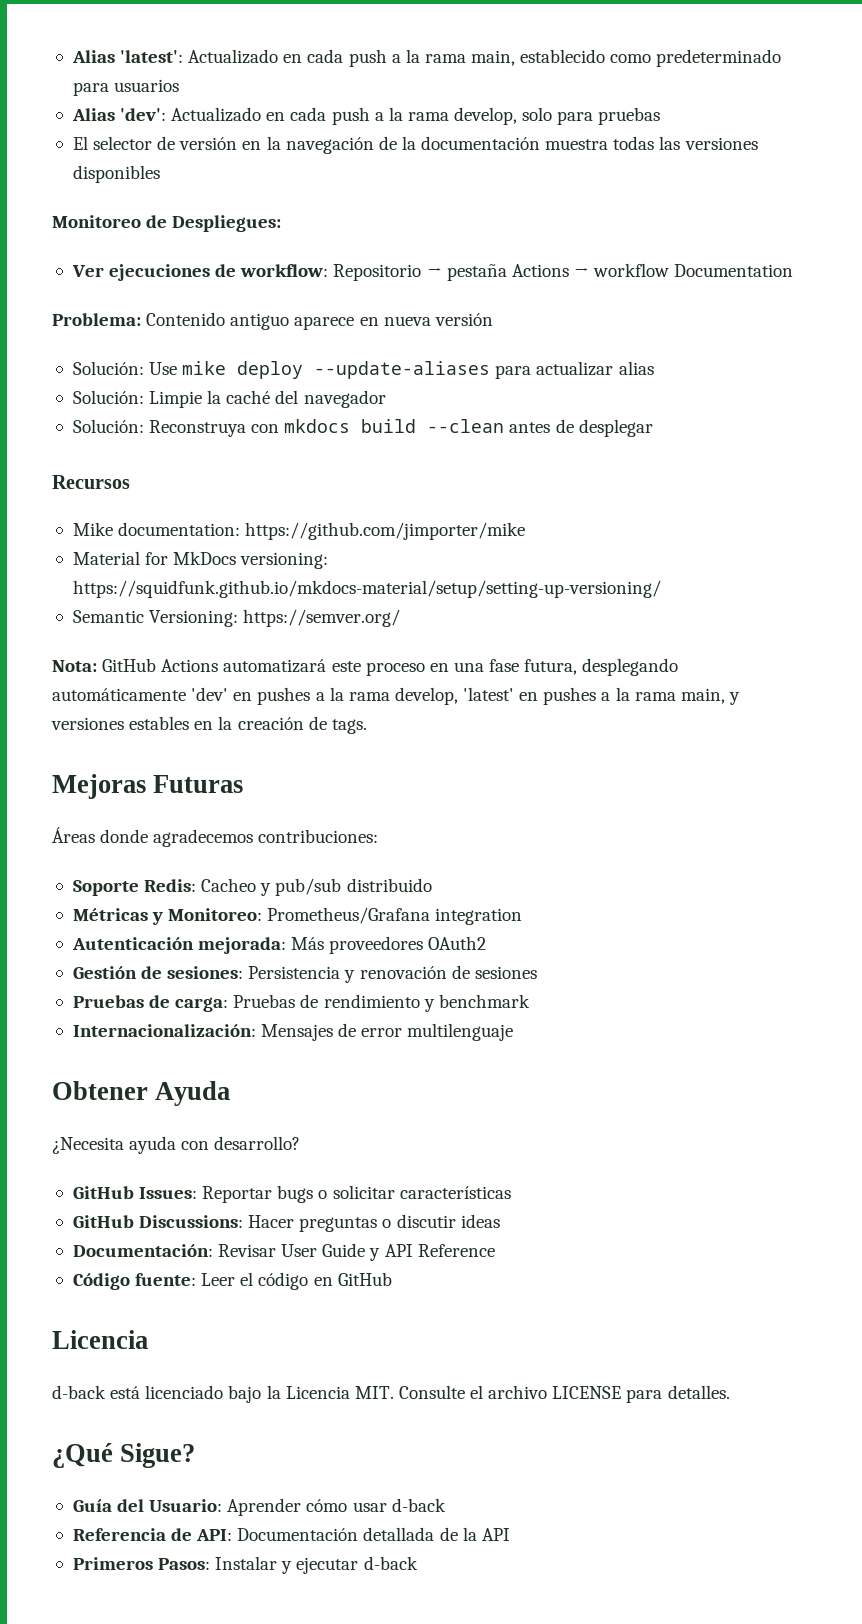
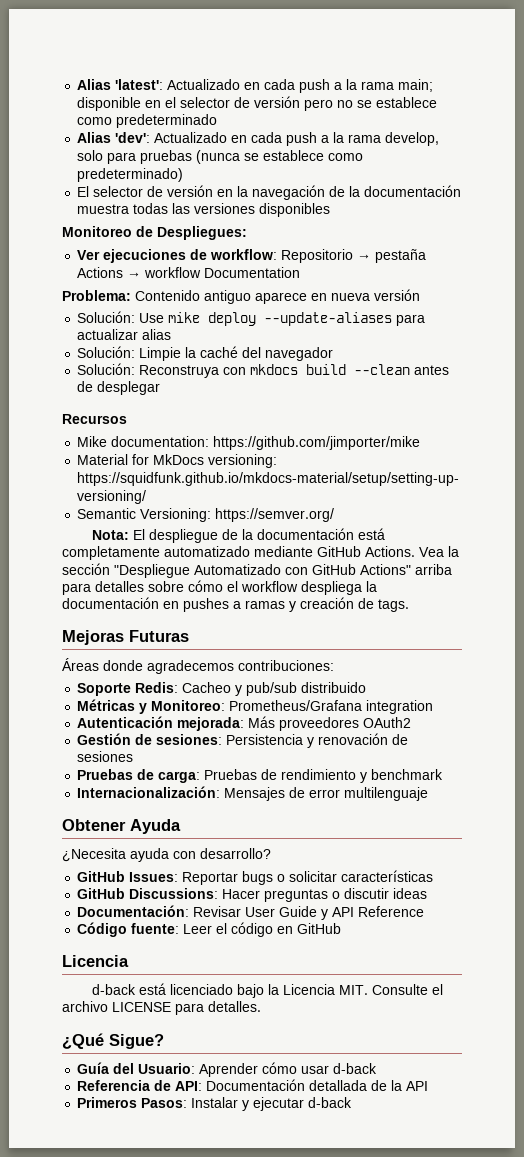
[471,49,606,66] main, establecido -> [398,79,434,92] [77,96,438,111] main; disponible en el selector de versión pero no se establece
[72,79,180,96] para usuarios -> (218, 121) none
(661, 116) none -> [196,150,364,164] [77,168,184,182] (nunca se establece como predeterminado)
[102,658,679,676] [52,687,740,705] [51,716,233,730] GitHub Actions automatizará este proceso en una fase futura, desplegando automáticamente 'dev' en pushes a la rama develop, 'latest' en pushes a la rama main, y versiones estables en la -> [133,528,386,543] [62,546,459,560] [62,563,452,578] [62,580,377,595] [62,597,296,612] El despliegue de la documentación está completamente automatizado mediante GitHub Actions. Vea la sección "Despliegue Automatizado con GitHub Actions" arriba para detalles sobre cómo el workflow despliega la documentación en pushes a ramas y

